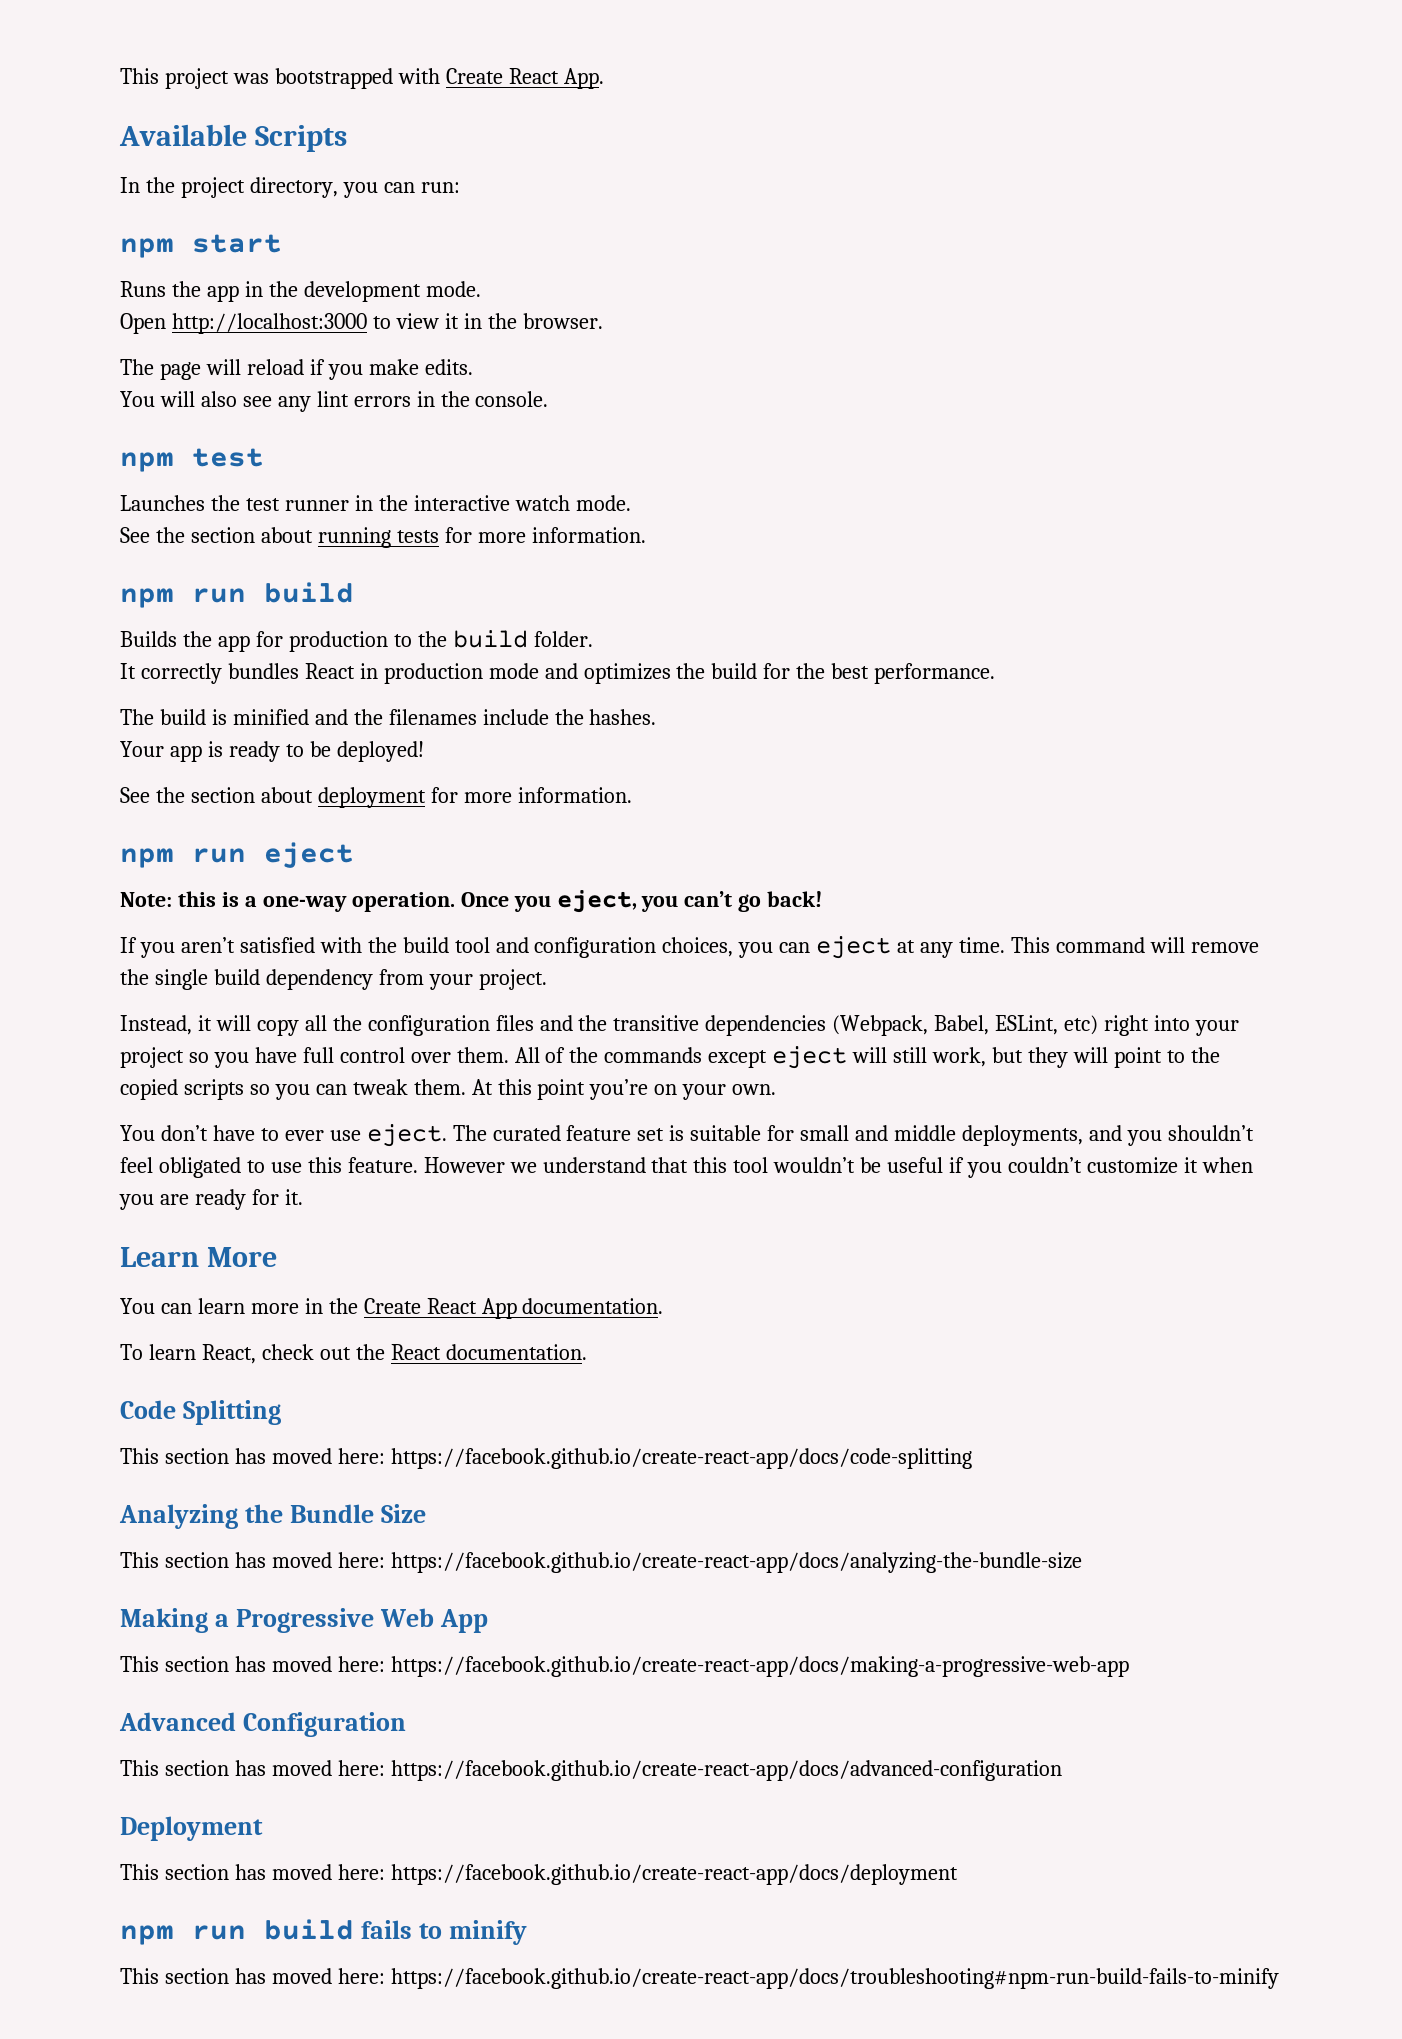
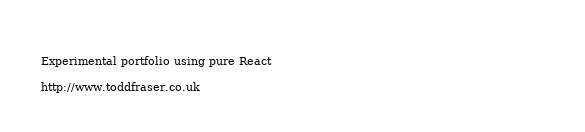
[120,68,604,89] [119,124,347,152] [120,177,460,198] [120,234,282,258] [120,281,481,302] [120,313,603,334] [120,359,473,380] [120,391,549,412] [120,448,264,472] [120,495,631,511] [120,527,646,548] [120,582,354,608] [120,630,593,652] [120,663,996,684] [120,709,657,725] [120,741,424,762] [120,787,632,808] [120,842,354,868] [120,890,823,913] [120,936,1259,959] [120,969,547,990] [120,1015,1239,1036] [120,1046,1220,1069] [120,1079,777,1100] [120,1124,1254,1147] [120,1157,1253,1178] [119,1189,303,1210] [120,1247,277,1267] [120,1298,664,1319] [120,1344,587,1364] [120,1400,281,1425] [120,1448,972,1469] [119,1504,426,1529] [120,1552,1082,1573] [120,1608,488,1633] [120,1656,1129,1677] [119,1712,406,1737] [120,1760,1062,1781] [120,1816,263,1841] [120,1864,958,1885] [120,1919,527,1945] [120,1968,1279,1989] This project was bootstrapped with Create React App. // Available Scripts // In the project directory, you can run: // npm start // Runs the app in the development mode. // Open http://localhost:3000 to view it in the browser. // The page will reload if you make edits. // You will also see any lint errors in the console. // npm test // Launches the test runner in the interactive watch mode. // See the section about running tests for more information. // npm run build // Builds the app for production to the build folder. // It correctly bundles React in production mode and optimizes the build for the best performance. // The build is minified and the filenames include the hashes. // Your app is ready to be deployed! // See the section about deployment for more information. // npm run eject // Note: this is a one-way operation. Once you eject, you can’t go back! // If you aren’t satisfied with the build tool and configuration choices, you can eject at any time. This command will remove the single build dependency from your project. // Instead, it will copy all the configuration files and the transitive dependencies (Webpack, Babel, ESLint, etc) right into your project so you have full control over them. All of the commands except eject will still work, but they will point to the copied scripts so you can tweak them. At this point you’re on your own. // You don’t have to ever use eject. The curated feature set is suitable for small and middle deployments, and you shouldn’t feel obligated to use this feature. However we understand that this tool wouldn’t be useful if you couldn’t customize it when you are ready for it. // Learn More // You can learn more in the Create React App documentation. // To learn React, check out the React documentation. // Code Splitting // This section has moved here: https://facebook.github.io/create-react-app/docs/code-splitting // Analyzing the Bundle Size // This section has moved here: https://facebook.github.io/create-react-app/docs/analyzing-the-bundle-size // Making a Progressive Web App // This section has moved here: https://facebook.github.io/create-react-app/docs/making-a-progressive-web-app // Advanced Configuration // This section has moved here: https://facebook.github.io/create-react-app/docs/advanced-configuration // Deployment // This section has moved here: https://facebook.github.io/create-react-app/docs/deployment // npm run build fails to minify // This section has moved here: https://facebook.github.io/create-react-app/docs/troubleshooting#npm-run-build-fails-to-minify -> [41,56,272,67] [41,82,200,93] Experimental portfolio using pure React // http://www.toddfraser.co.uk

